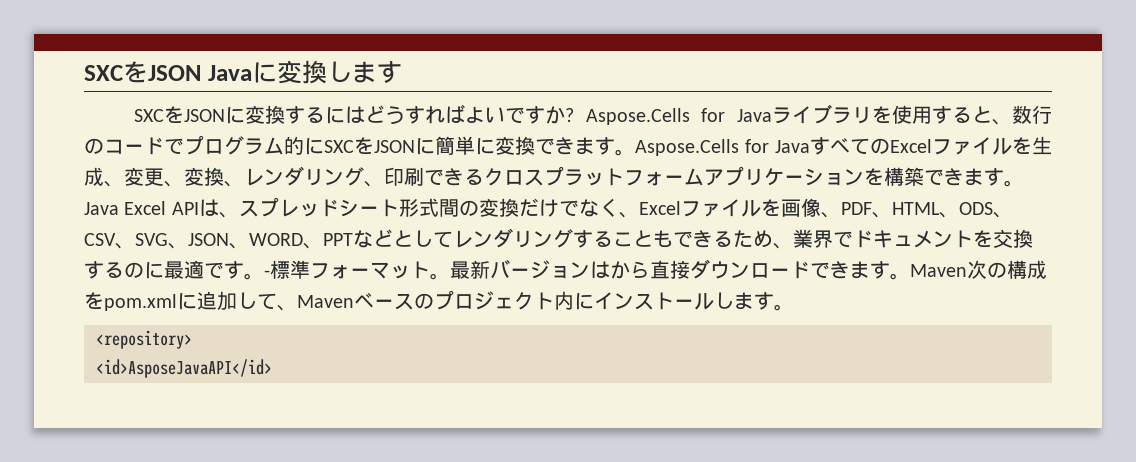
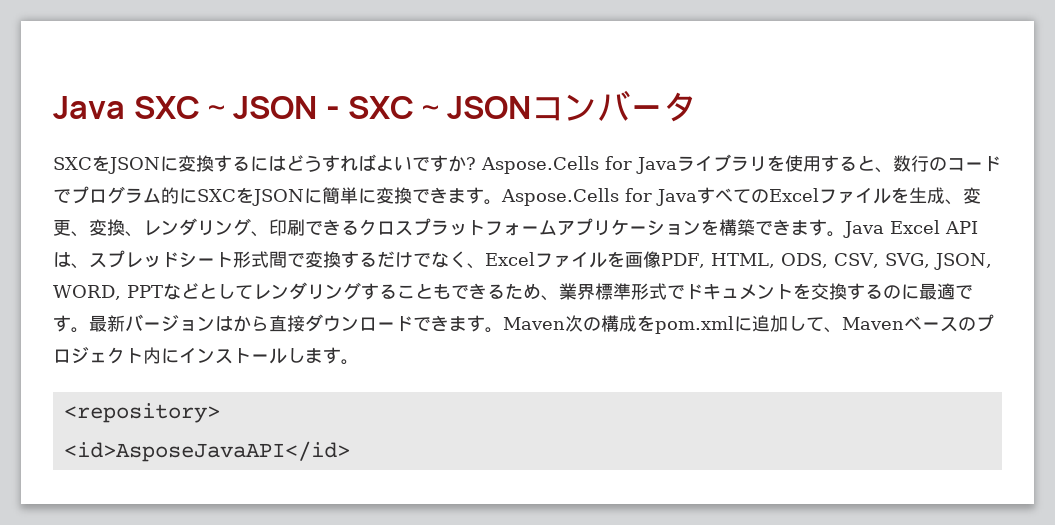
[84,60,402,84] SXCをJSON Javaに変換します -> [53,90,697,122] Java SXC～JSON - SXC～JSONコンバータ
[458,198,519,217] の変換 -> [287,251,377,268] で変換する
[820,202,1013,218] [84,233,323,249] 、PDF、HTML、ODS、CSV、SVG、JSON、WORD、 -> [661,253,992,270] [53,285,121,300] PDF, HTML, ODS, CSV, SVG, JSON, WORD,
(833, 239) none -> [595,283,667,300] 標準形式
[264,260,450,280] -標準フォーマット。 -> (89, 330) none

